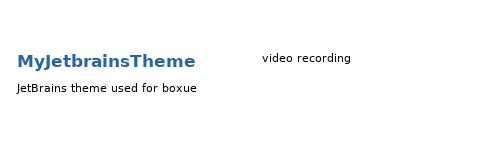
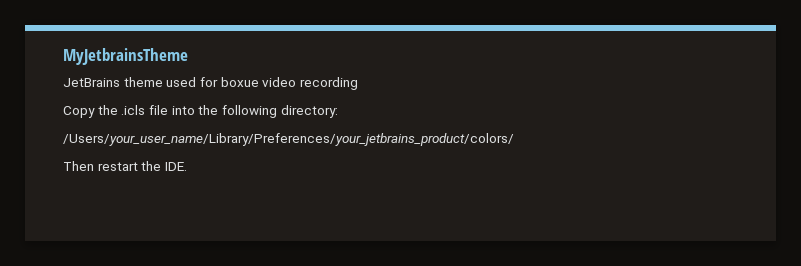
(351, 58) none -> [63,105,338,118] [63,133,514,146] [63,161,187,171] // Copy the .icls file into the following directory: // /Users/your_user_name/Library/Preferences/your_jetbrains_product/colors/ // Then restart the IDE.

